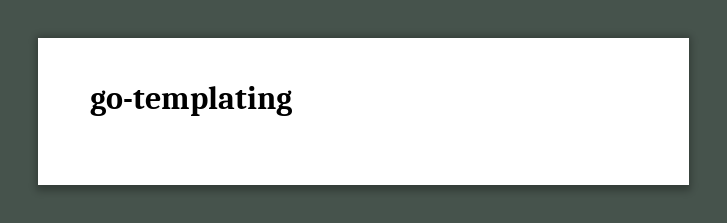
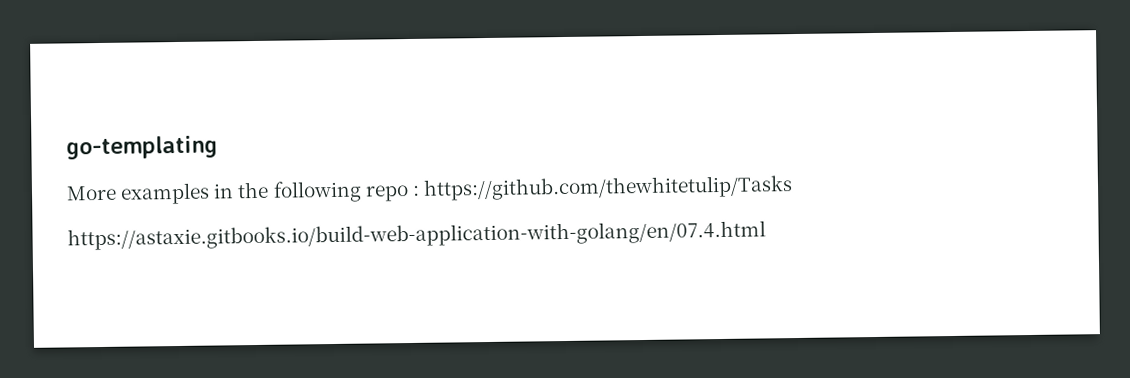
(292, 101) none -> [66,175,793,205] [67,220,766,251] // More examples in the following repo : https://github.com/thewhitetulip/Tasks // https://astaxie.gitbooks.io/build-web-application-with-golang/en/07.4.html

